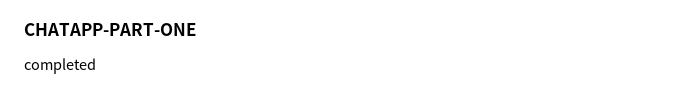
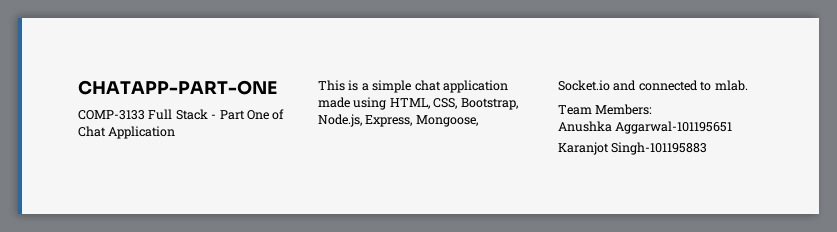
[24,58,96,74] completed -> [78,109,285,120] [78,126,176,139] [318,80,508,93] [318,97,518,110] [318,114,478,127] [558,80,748,91] [558,104,653,115] [558,121,733,134] [558,142,708,155] COMP-3133 Full Stack - Part One of Chat Application // This is a simple chat application made using HTML, CSS, Bootstrap, Node.js, Express, Mongoose, Socket.io and connected to mlab. // Team Members: // Anushka Aggarwal-101195651 // Karanjot Singh-101195883

